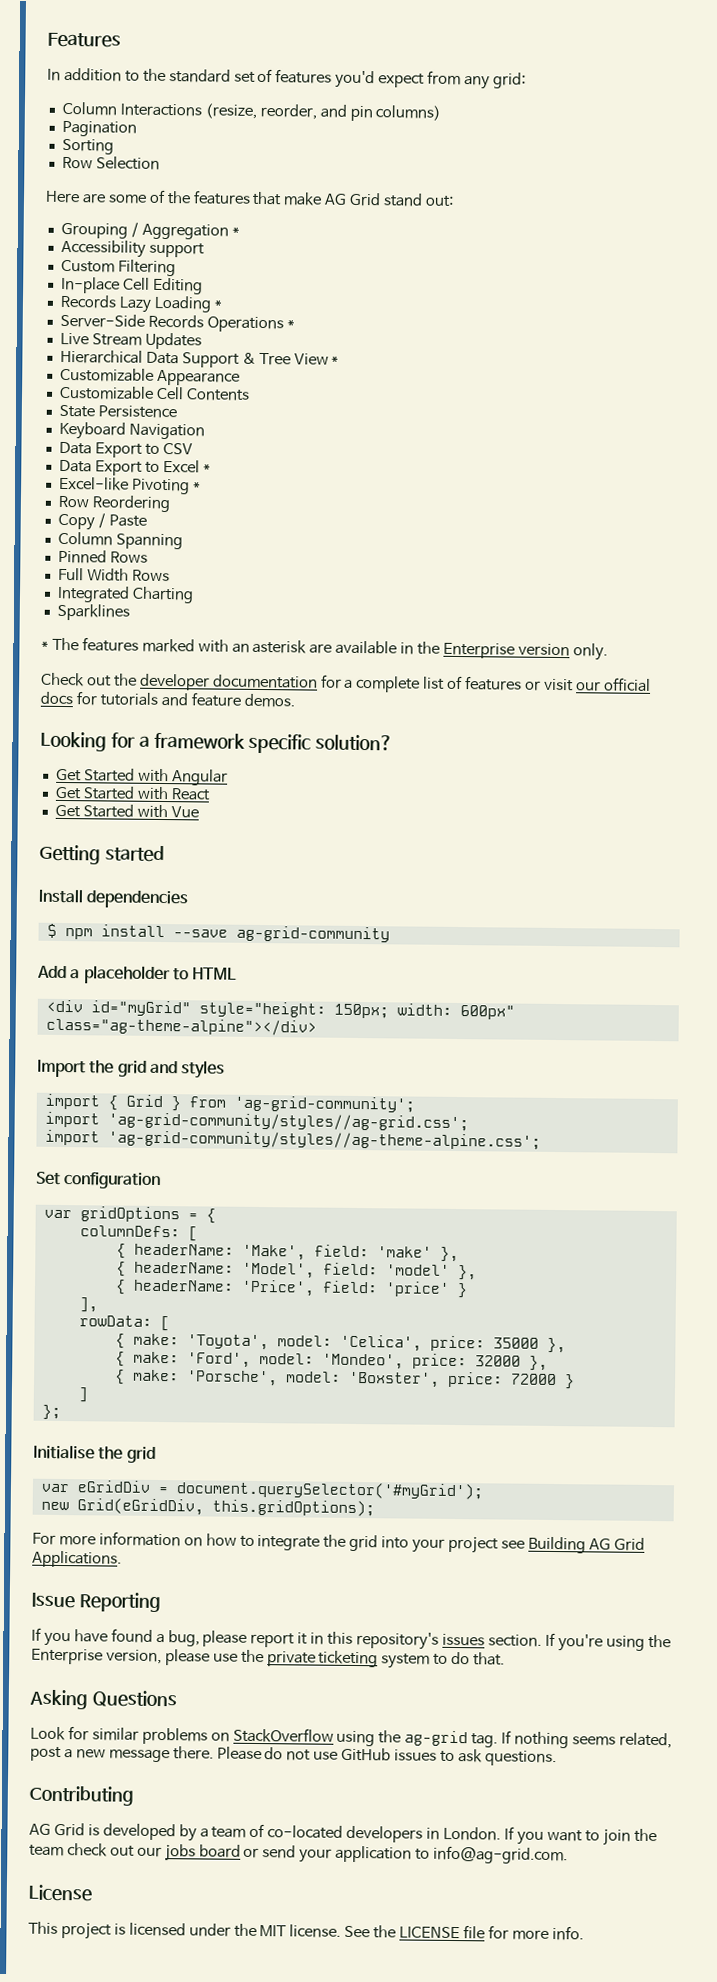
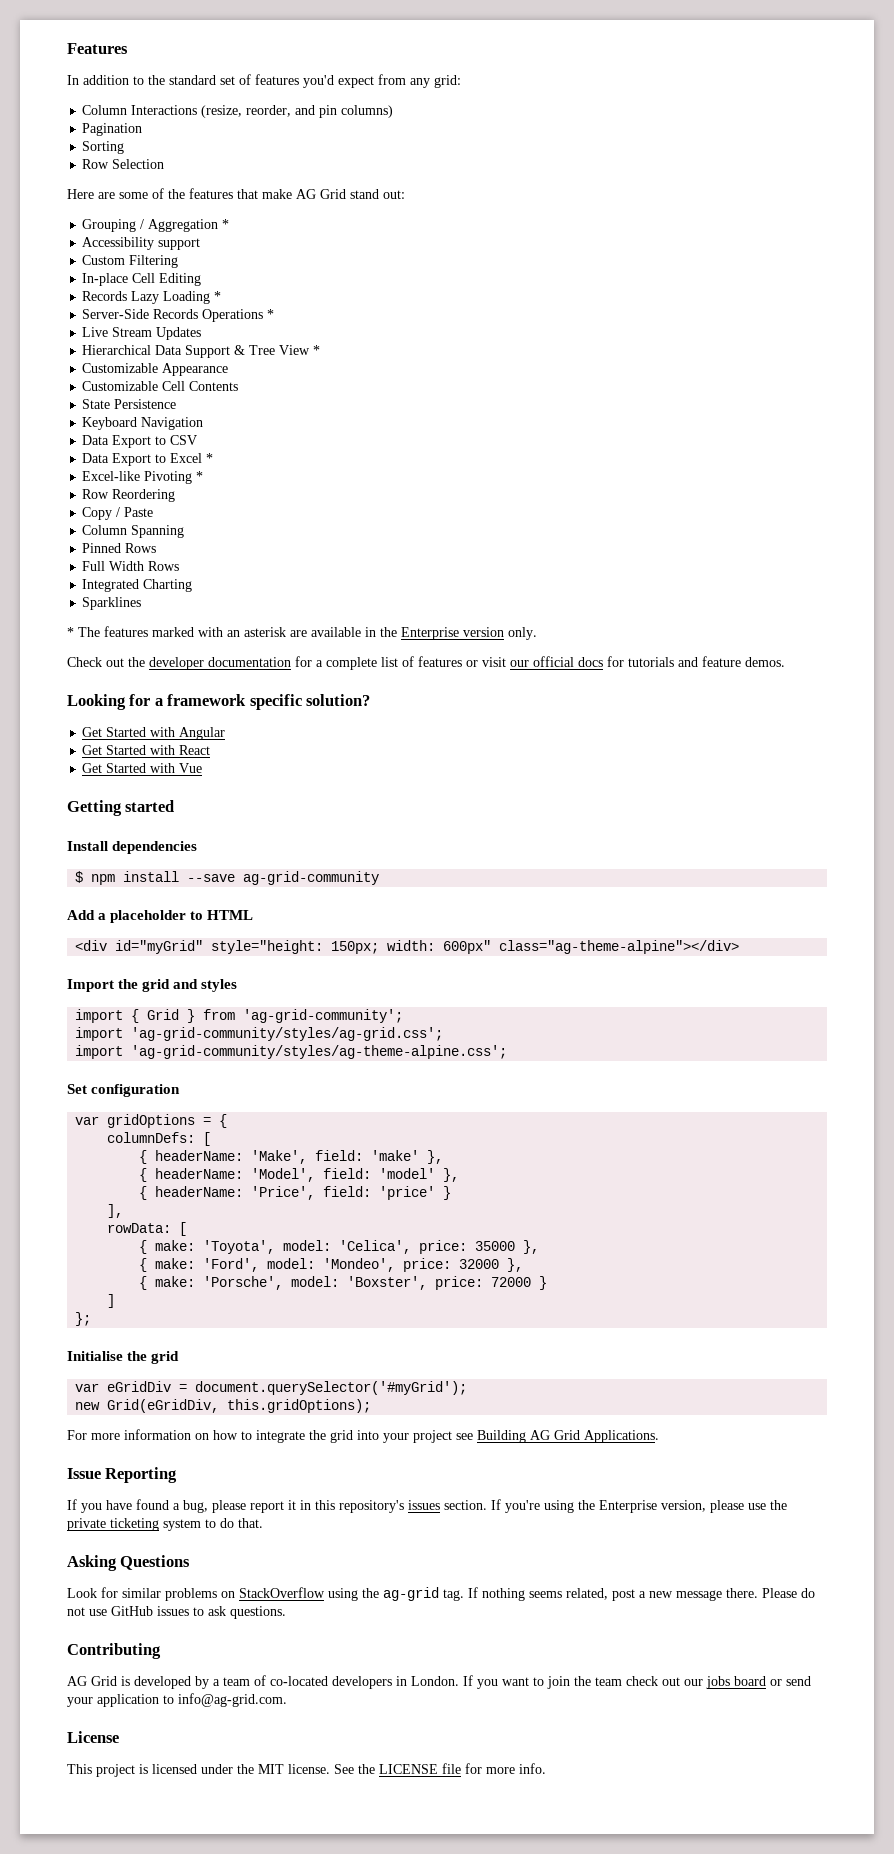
[107,1112,469,1132] [44,1129,541,1150] 'ag-grid-community/styles//ag-grid.css'; // import 'ag-grid-community/styles//ag-theme-alpine.css'; -> [131,1027,444,1041] [75,1045,508,1059] 'ag-grid-community/styles/ag-grid.css'; // import 'ag-grid-community/styles/ag-theme-alpine.css';

